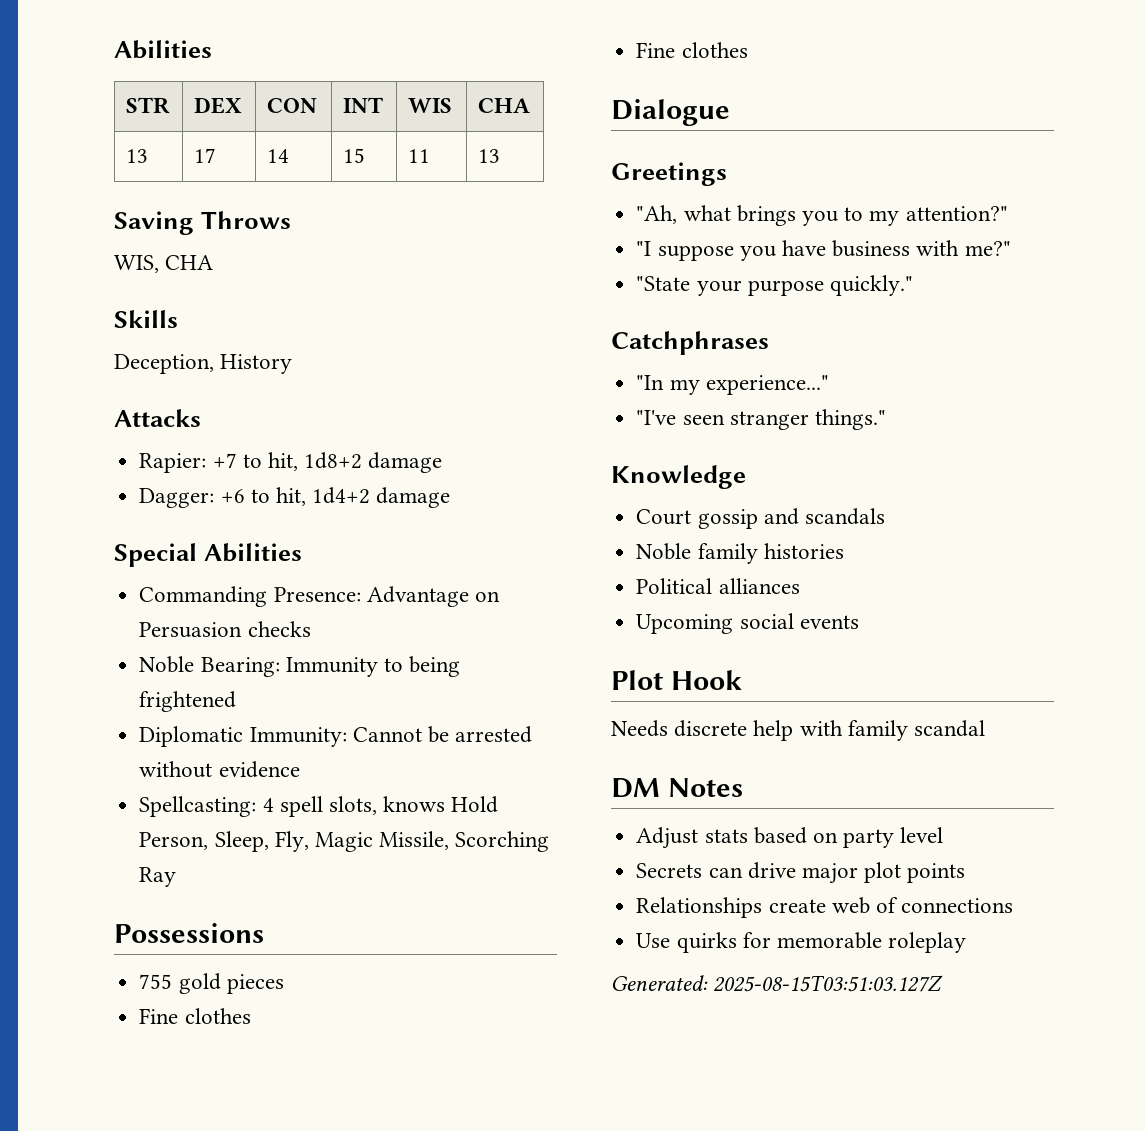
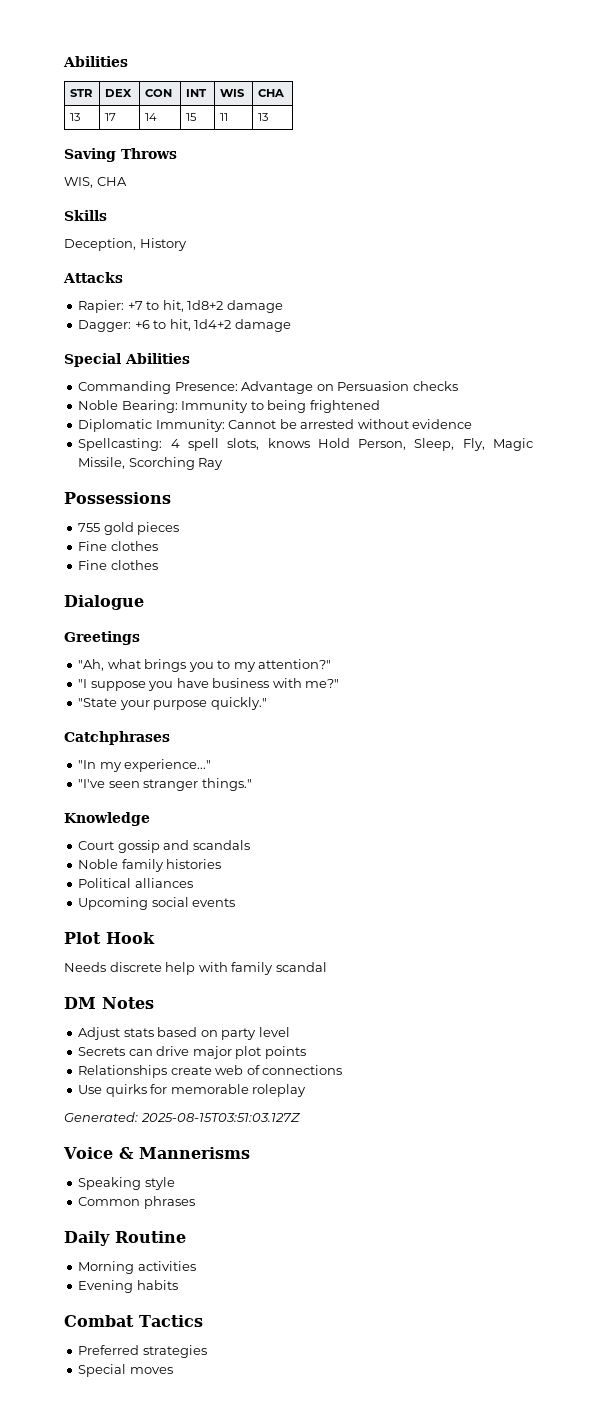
(944, 983) none -> [63,1147,250,1159] [78,1177,175,1190] [78,1196,195,1209] [64,1231,186,1246] [78,1261,196,1274] [78,1280,178,1293] [64,1315,203,1327] [78,1345,207,1358] [78,1364,173,1377] // Voice & Mannerisms // Speaking style // Common phrases // Daily Routine // Morning activities // Evening habits // Combat Tactics // Preferred strategies // Special moves

